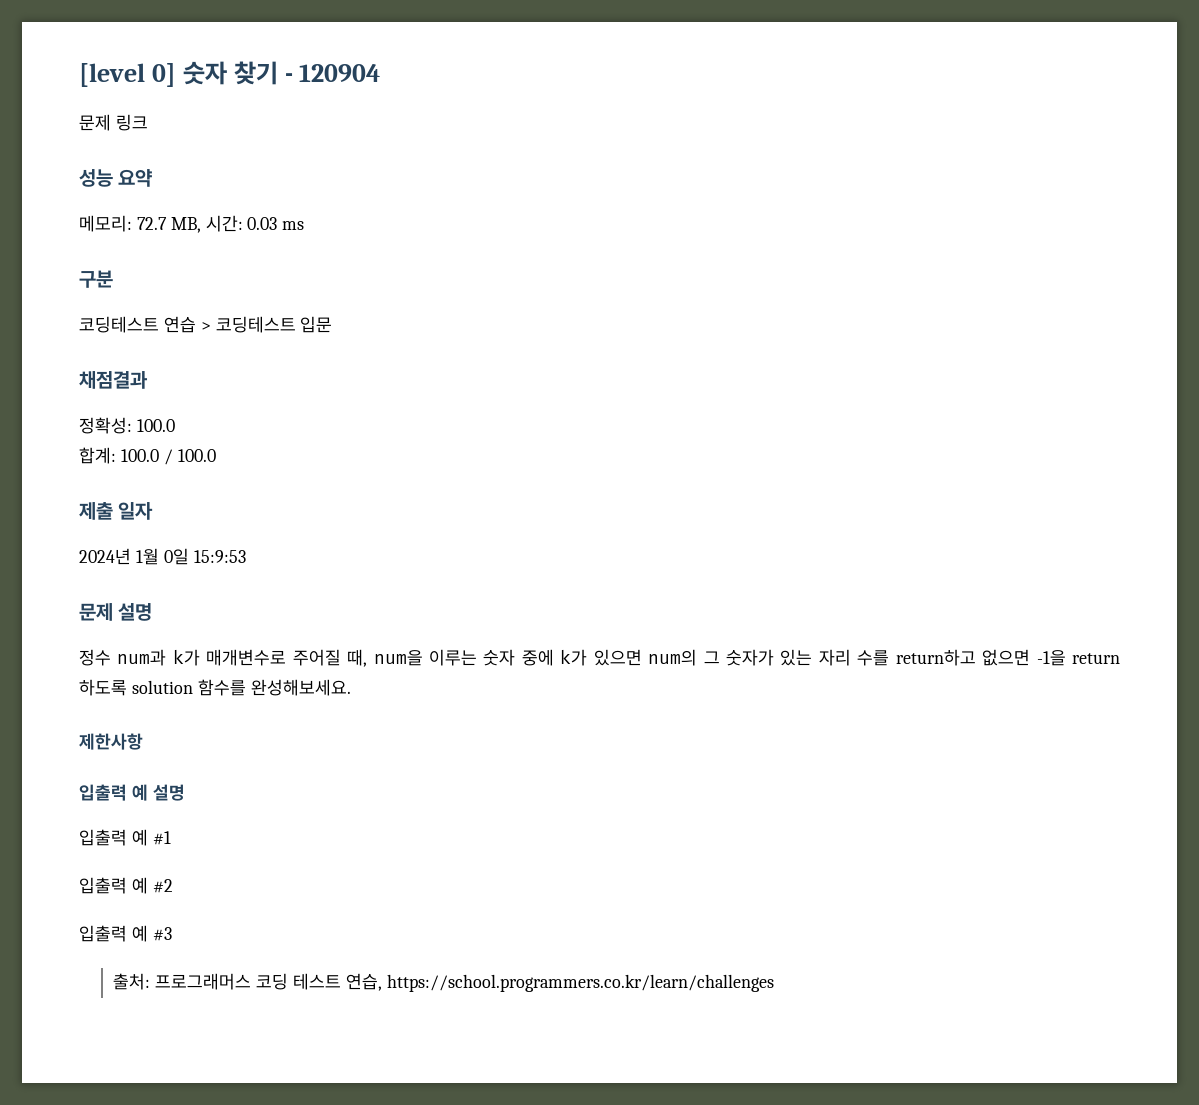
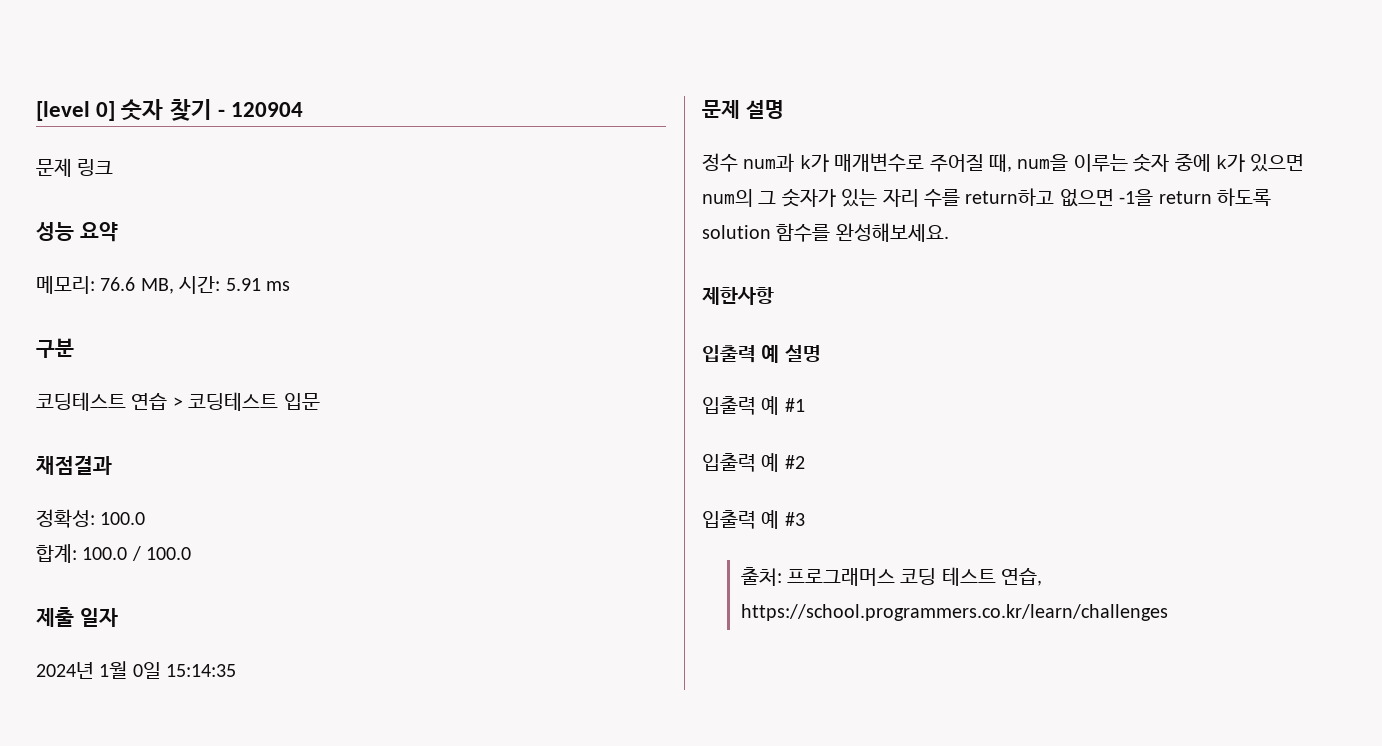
[136,217,167,230] 72.7 -> [100,277,136,291] 76.6
[247,217,278,230] 0.03 -> [225,278,261,291] 5.91
[193,550,246,563] 15:9:53 -> [166,664,237,677] 15:14:35

